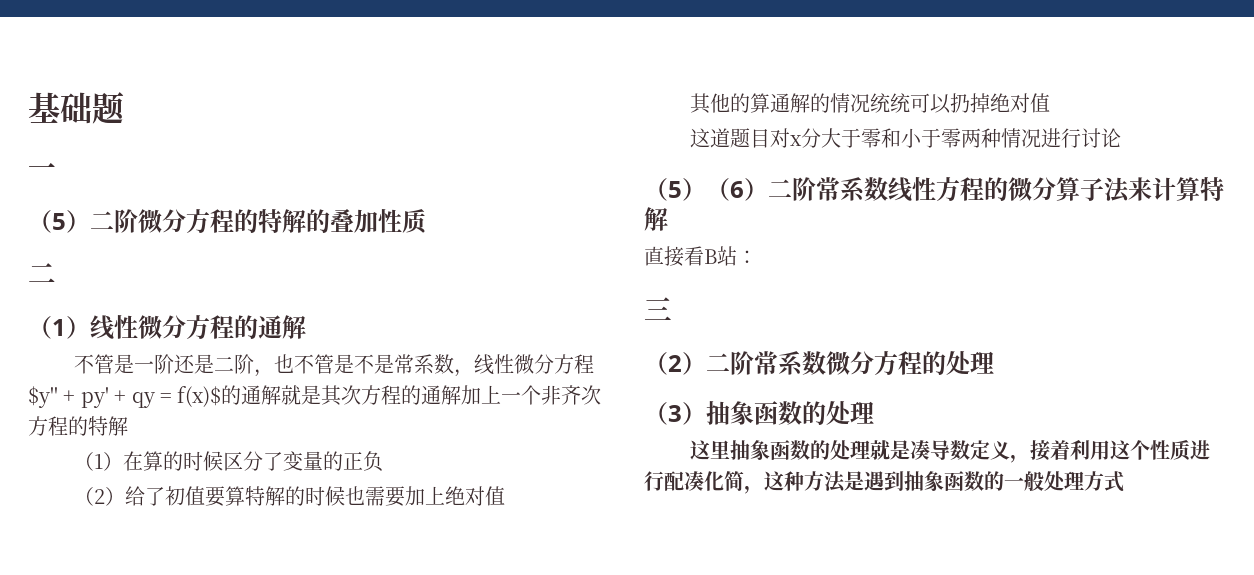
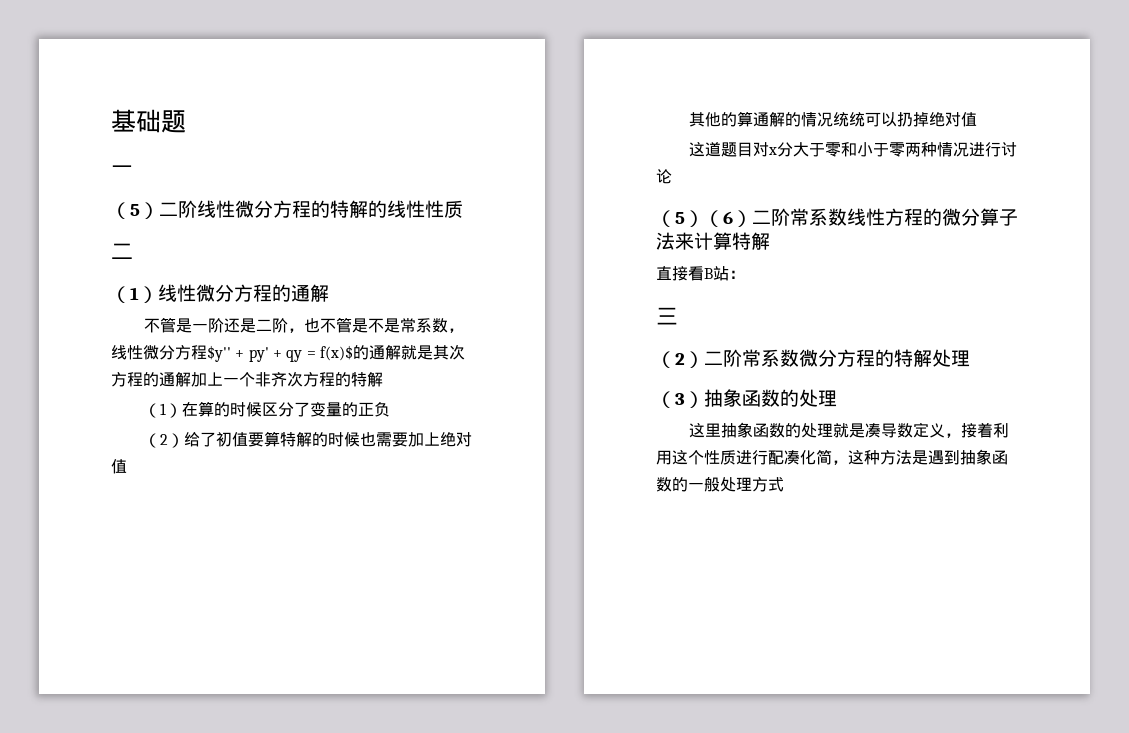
(138, 221) none -> [197,200,235,218] 线性
[330,209,378,233] 叠加 -> [387,200,425,218] 线性
(946, 363) none -> [894,349,932,367] 特解

